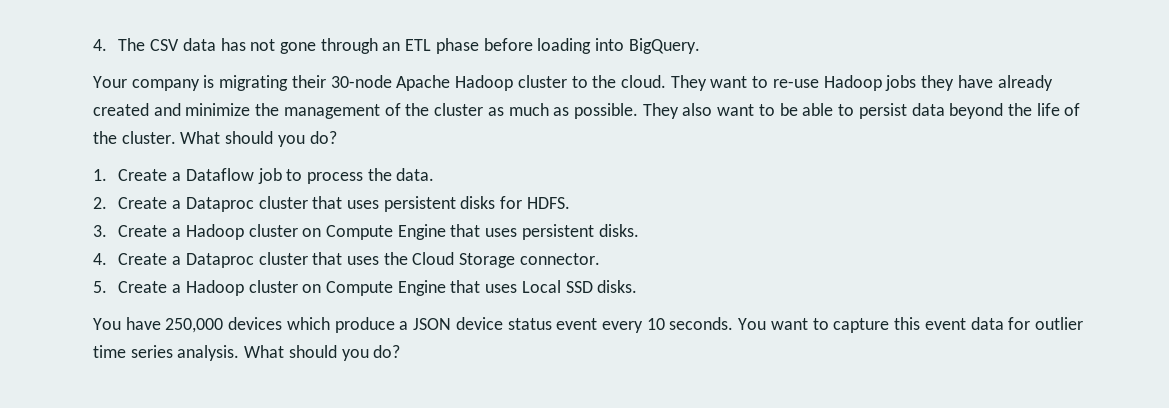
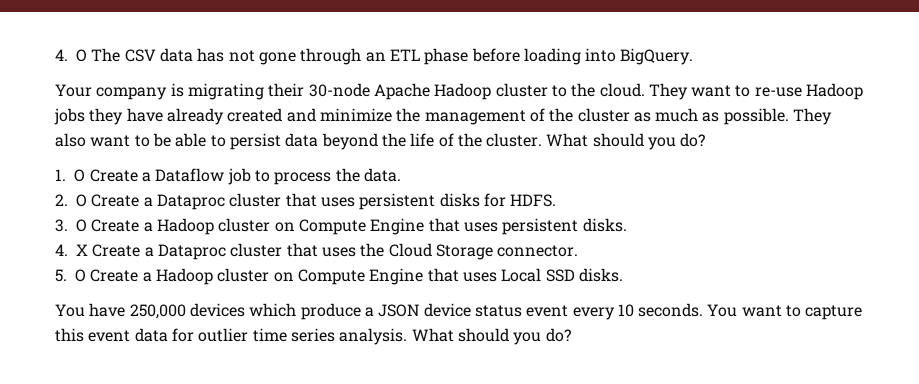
[93,39,107,51] 4. -> [55,49,87,62] 4. O
(107, 175) none -> [74,169,86,182] O
(107, 203) none -> [76,194,87,207] O
(107, 231) none -> [76,219,87,232] O
(107, 259) none -> [76,244,88,256] X
(107, 287) none -> [75,269,86,282] O

